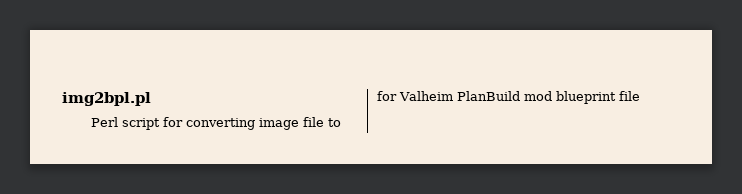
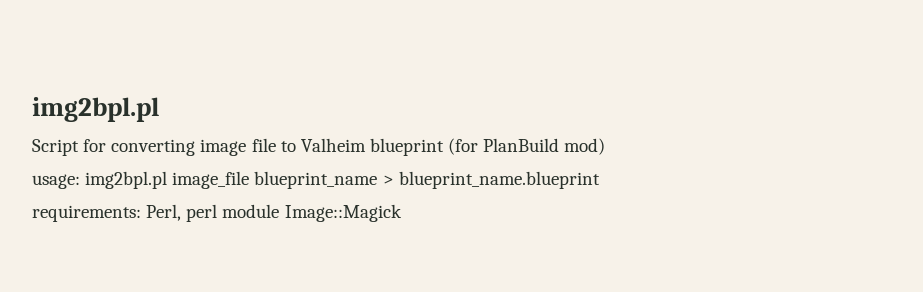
[90,117,160,130] Perl script -> [32,139,79,156] Script
[377,91,640,104] for Valheim PlanBuild mod blueprint file -> [300,138,606,156] [32,171,600,189] [32,204,402,222] Valheim blueprint (for PlanBuild mod) // usage: img2bpl.pl image_file blueprint_name > blueprint_name.blueprint // requirements: Perl, perl module Image::Magick

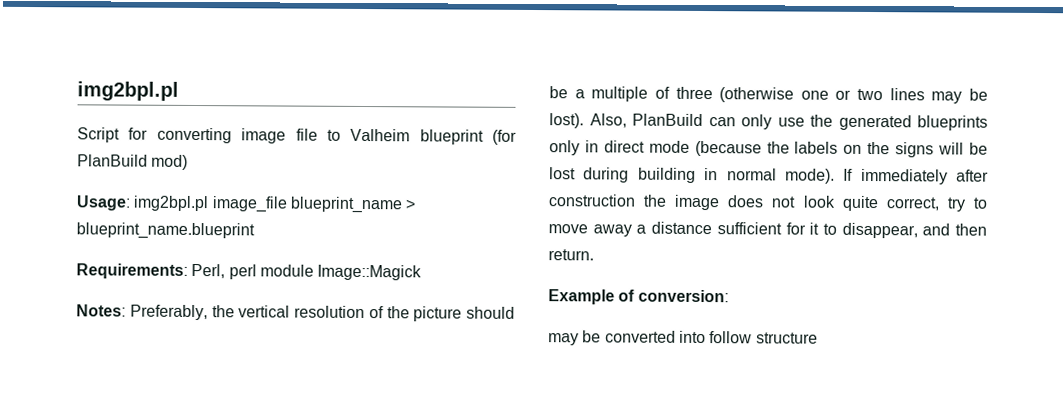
[32,174,80,189] usage: -> [76,195,131,211] Usage:
[32,205,141,222] requirements: -> [76,263,188,279] Requirements:
(402, 213) none -> [76,304,515,322] [549,86,988,104] [549,113,988,131] [549,140,989,158] [549,167,989,185] [548,194,988,212] [548,221,987,239] [548,249,594,261] [548,289,729,305] [548,330,818,346] // Notes: Preferably, the vertical resolution of the picture should be a multiple of three (otherwise one or two lines may be lost). Also, PlanBuild can only use the generated blueprints only in direct mode (because the labels on the signs will be lost during building in normal mode). If immediately after construction the image does not look quite correct, try to move away a distance sufficient for it to disappear, and then return. // Example of conversion: // may be converted into follow structure

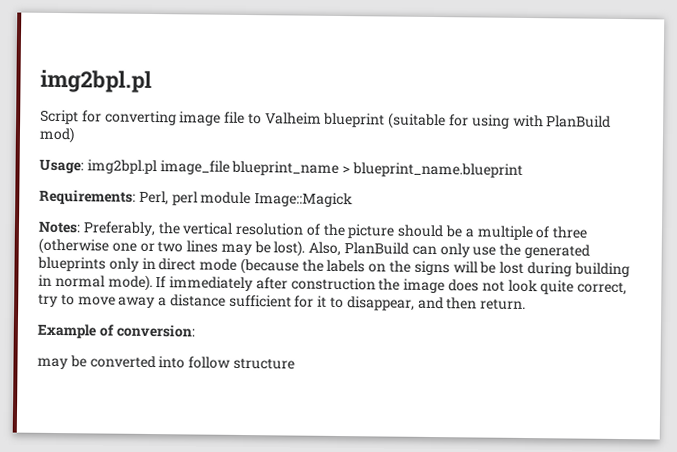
[492,129,517,145] (for -> [388,112,544,130] (suitable for using with

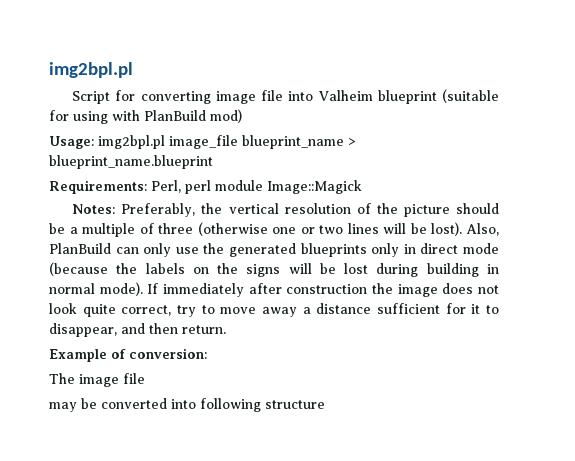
[247,113,262,125] to -> [288,91,314,101] into
[220,243,252,256] may -> [383,223,407,234] will
(195, 331) none -> [49,373,145,387] // The image file
[188,356,232,369] follow -> [200,398,261,412] following

